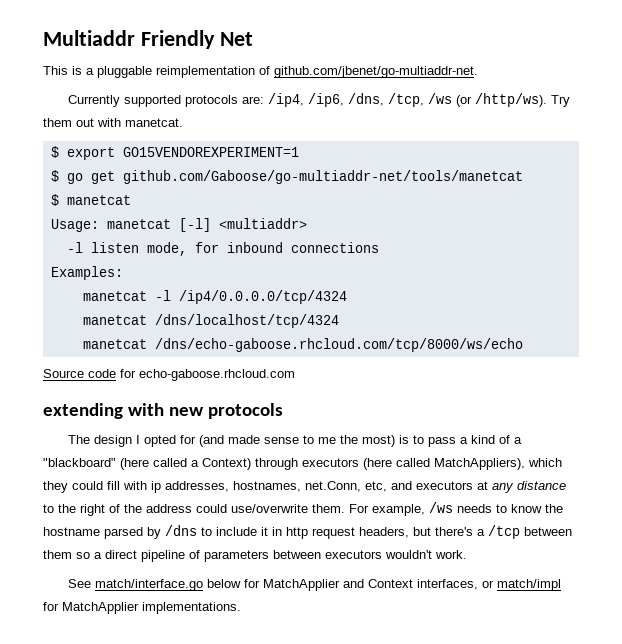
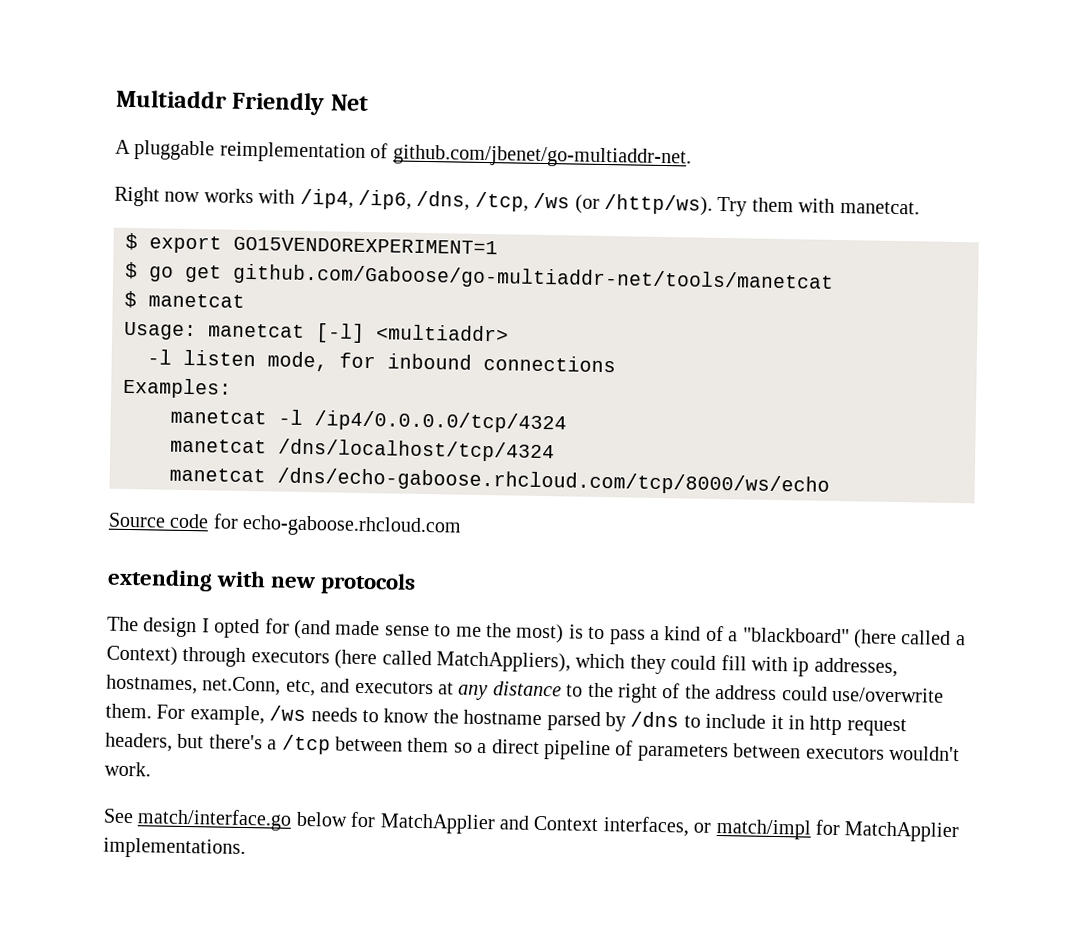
[43,66,94,75] This is a -> [115,139,131,154] A
[68,95,265,107] Currently supported protocols are: -> [114,186,296,207] Right now works with
[76,118,94,127] out -> (794, 205) none

